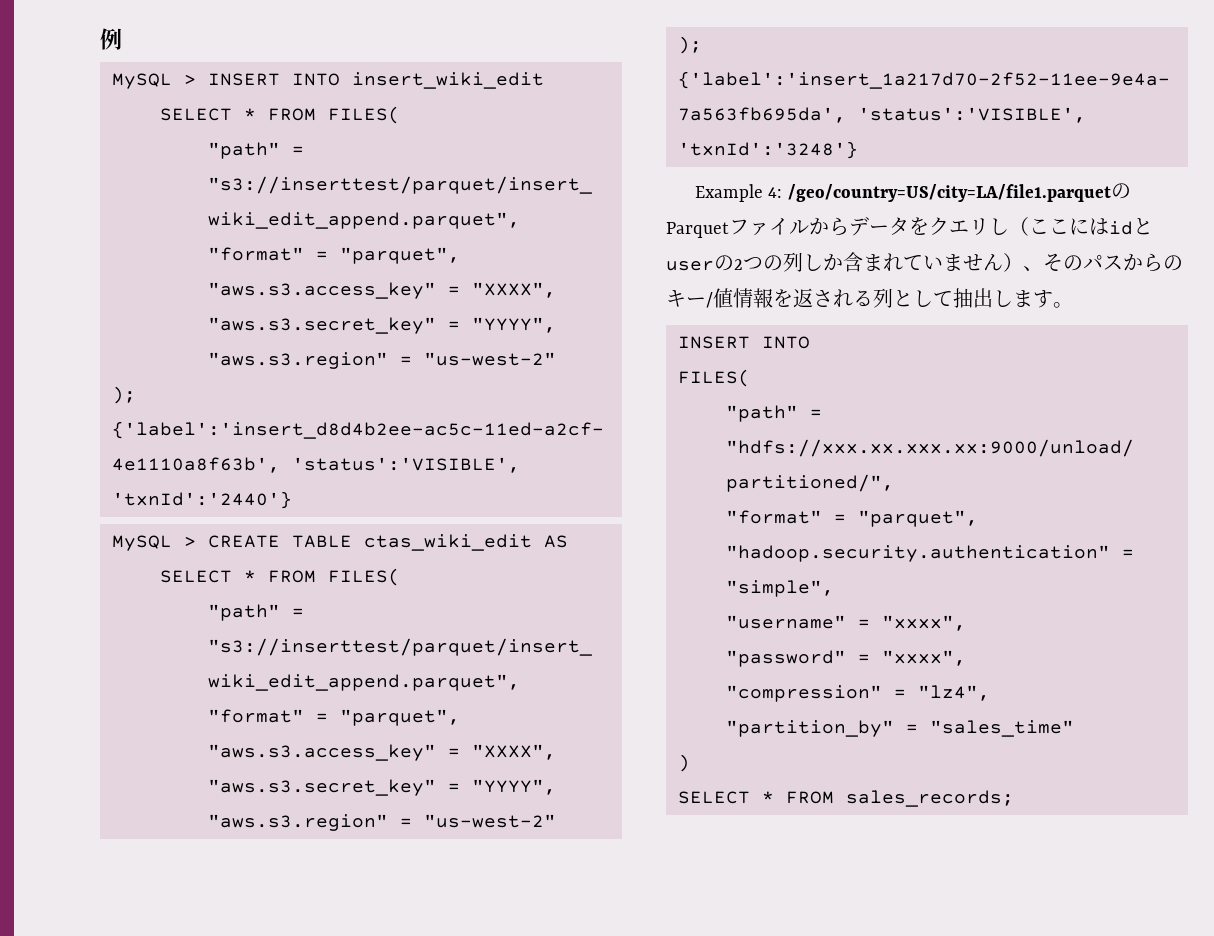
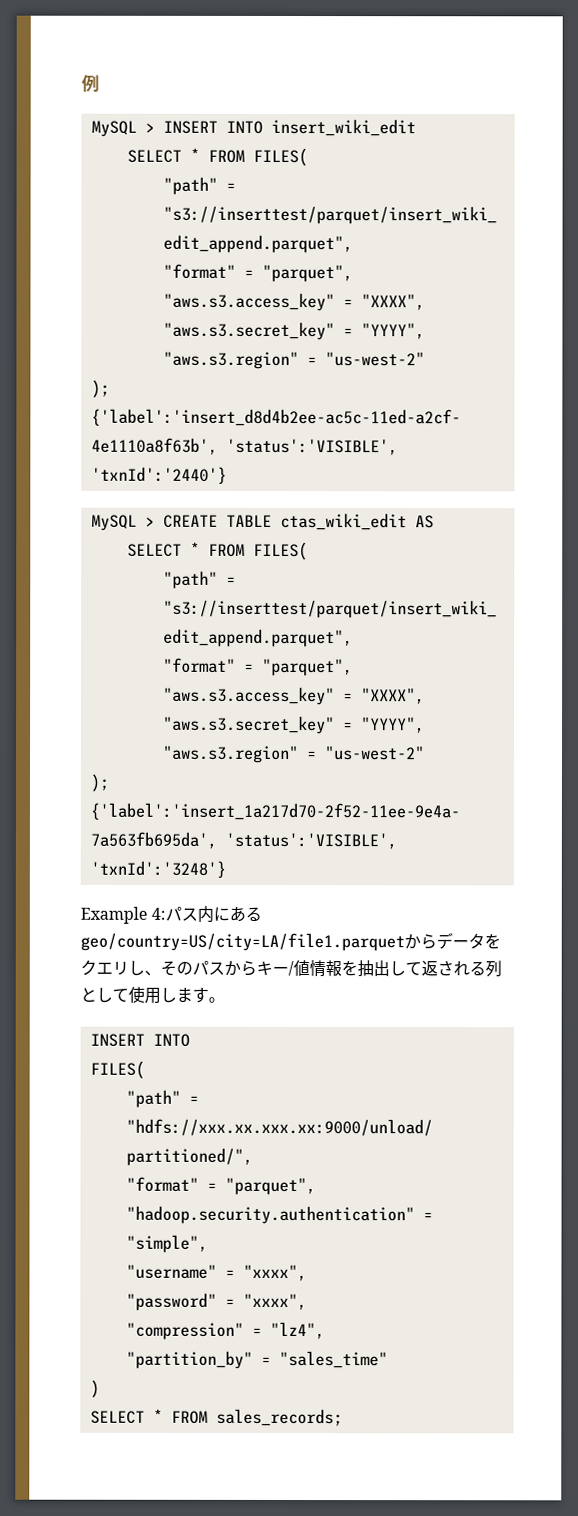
[787,183,1131,202] [666,218,809,238] /geo/country=US/city=LA/file1.parquetのParquetファイル -> [165,905,263,923] [80,932,405,952] パス内にあるgeo/country=US/city=LA/file1.parquet
[1009,217,1153,236] [666,252,1023,272] （ここにはidとuserの2つの列しか含まれていません） -> (145, 968) none
[1163,255,1183,271] の -> (257, 968) none
(793, 298) none -> [357,960,422,977] 抽出して
[953,288,993,308] 抽出 -> [128,986,161,1004] 使用

